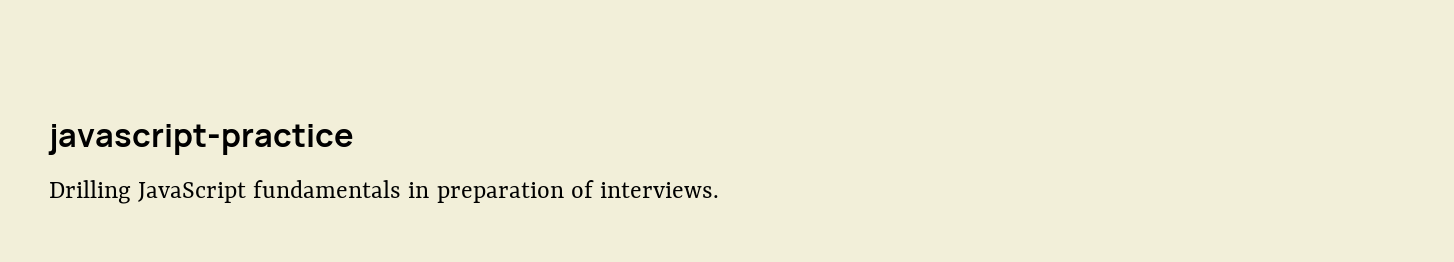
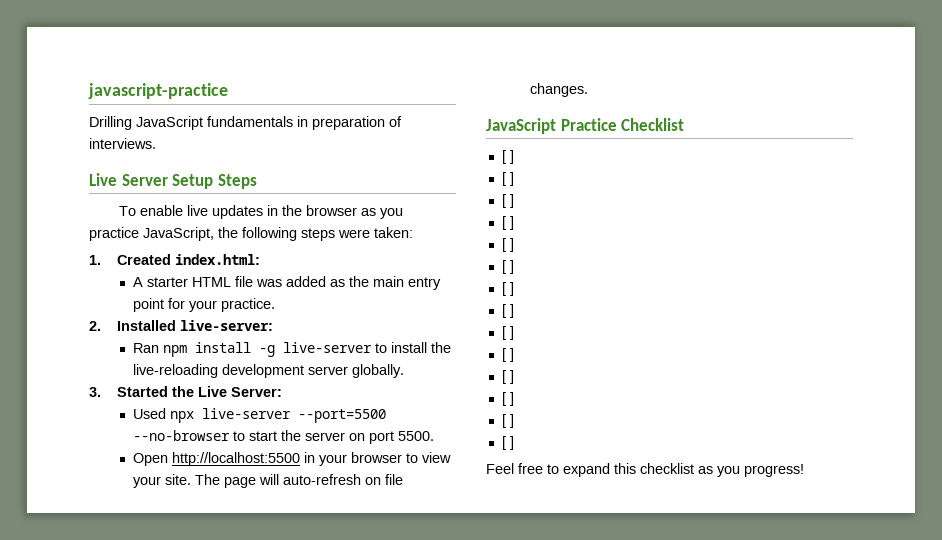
(719, 190) none -> [89,173,257,189] [118,205,403,219] [89,227,413,241] [89,254,261,265] [133,276,442,290] [133,298,276,312] [89,320,274,331] [133,342,452,357] [133,364,405,378] [89,386,283,397] [133,408,387,423] [133,430,435,444] [133,452,452,466] [133,474,404,488] [530,83,589,97] [486,118,685,134] [501,150,514,164] [501,172,514,186] [501,194,514,208] [501,216,514,230] [501,238,514,252] [501,260,514,274] [501,282,514,296] [501,304,514,318] [501,326,514,340] [501,348,514,362] [501,370,514,384] [501,392,514,406] [501,414,514,428] [501,436,514,450] [486,463,804,477] // Live Server Setup Steps // To enable live updates in the browser as you practice JavaScript, the following steps were taken: // 1. Created index.html: // A starter HTML file was added as the main entry point for your practice. // 2. Installed live-server: // Ran npm install -g live-server to install the live-reloading development server globally. // 3. Started the Live Server: // Used npx live-server --port=5500 --no-browser to start the server on port 5500. // Open http://localhost:5500 in your browser to view your site. The page will auto-refresh on file changes. // JavaScript Practice Checklist // [ ] // [ ] // [ ] // [ ] // [ ] // [ ] // [ ] // [ ] // [ ] // [ ] // [ ] // [ ] // [ ] // [ ] // Feel free to expand this checklist as you progress!

